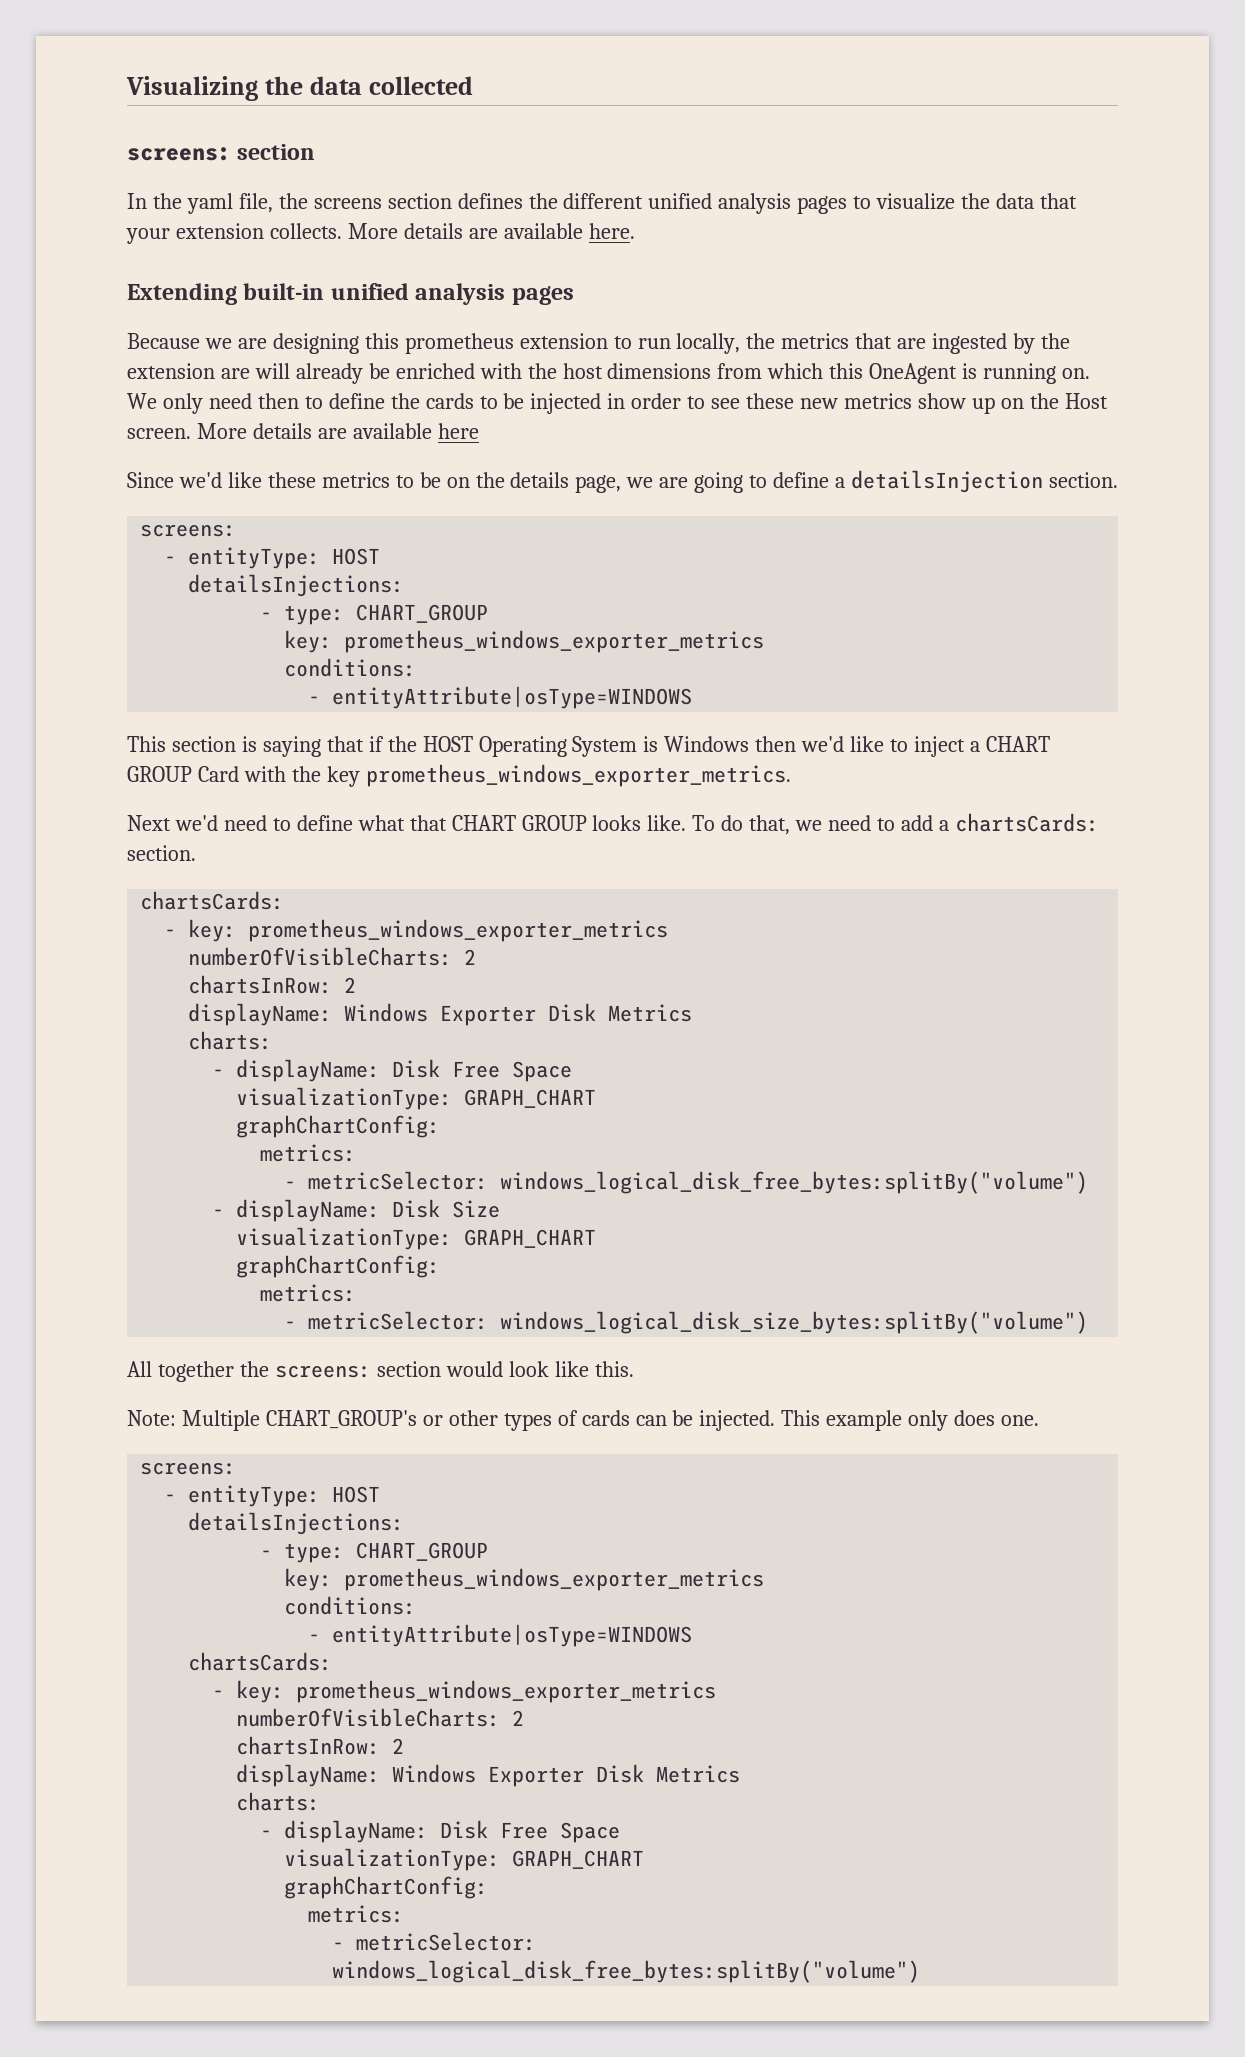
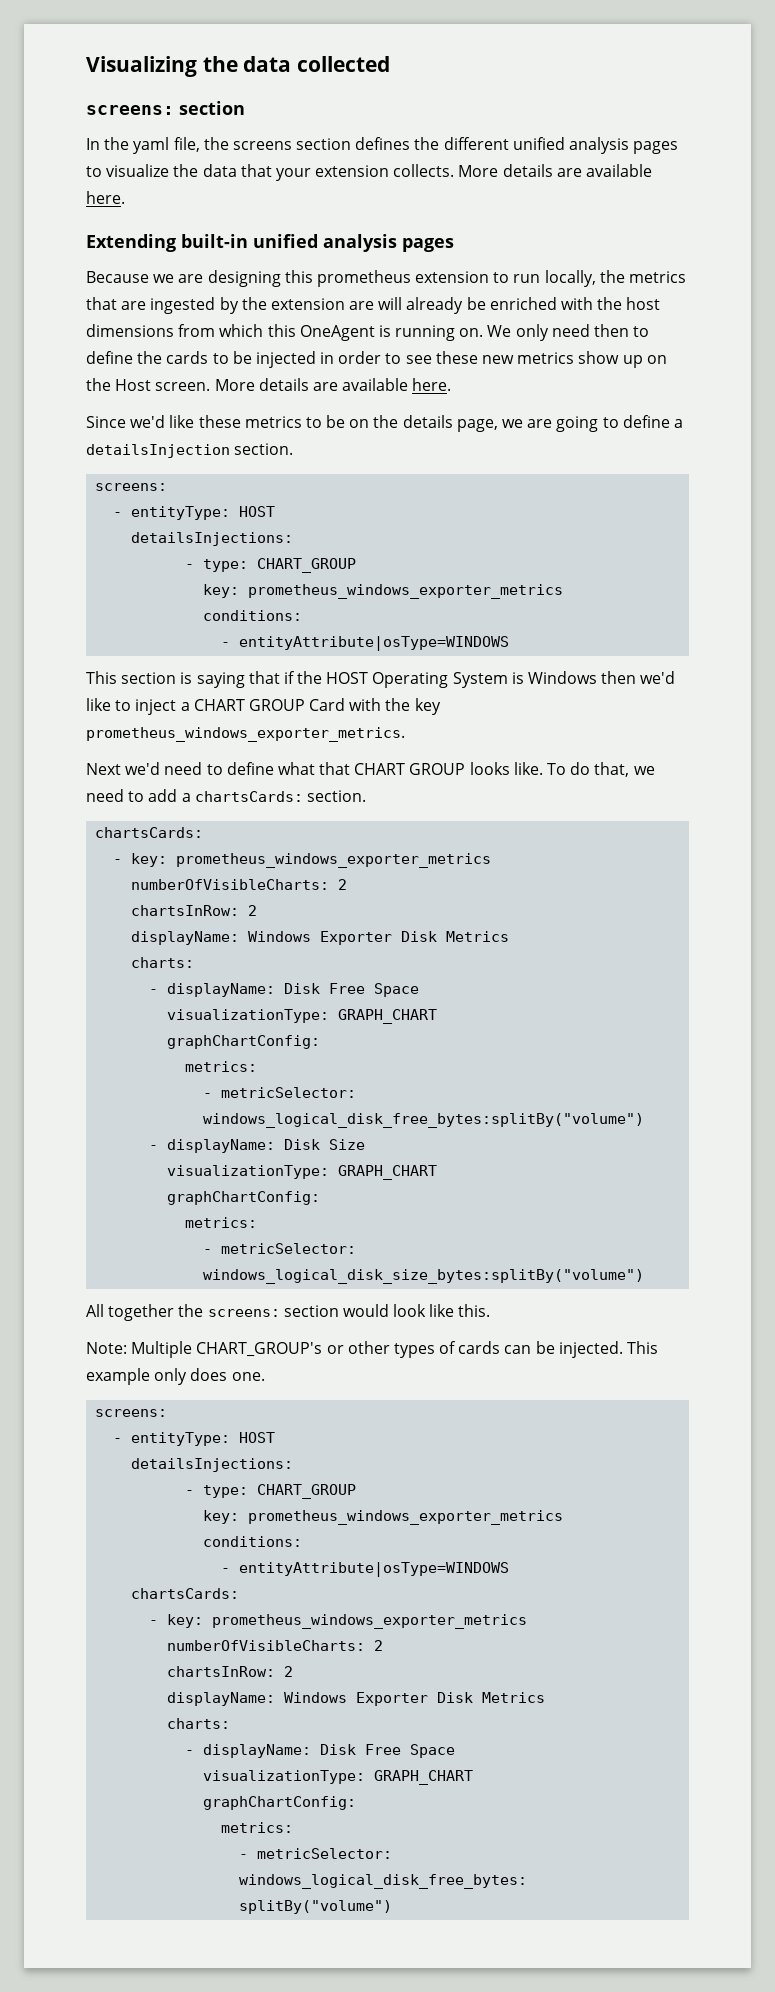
[437,423,479,439] here -> [412,378,452,391] here.

